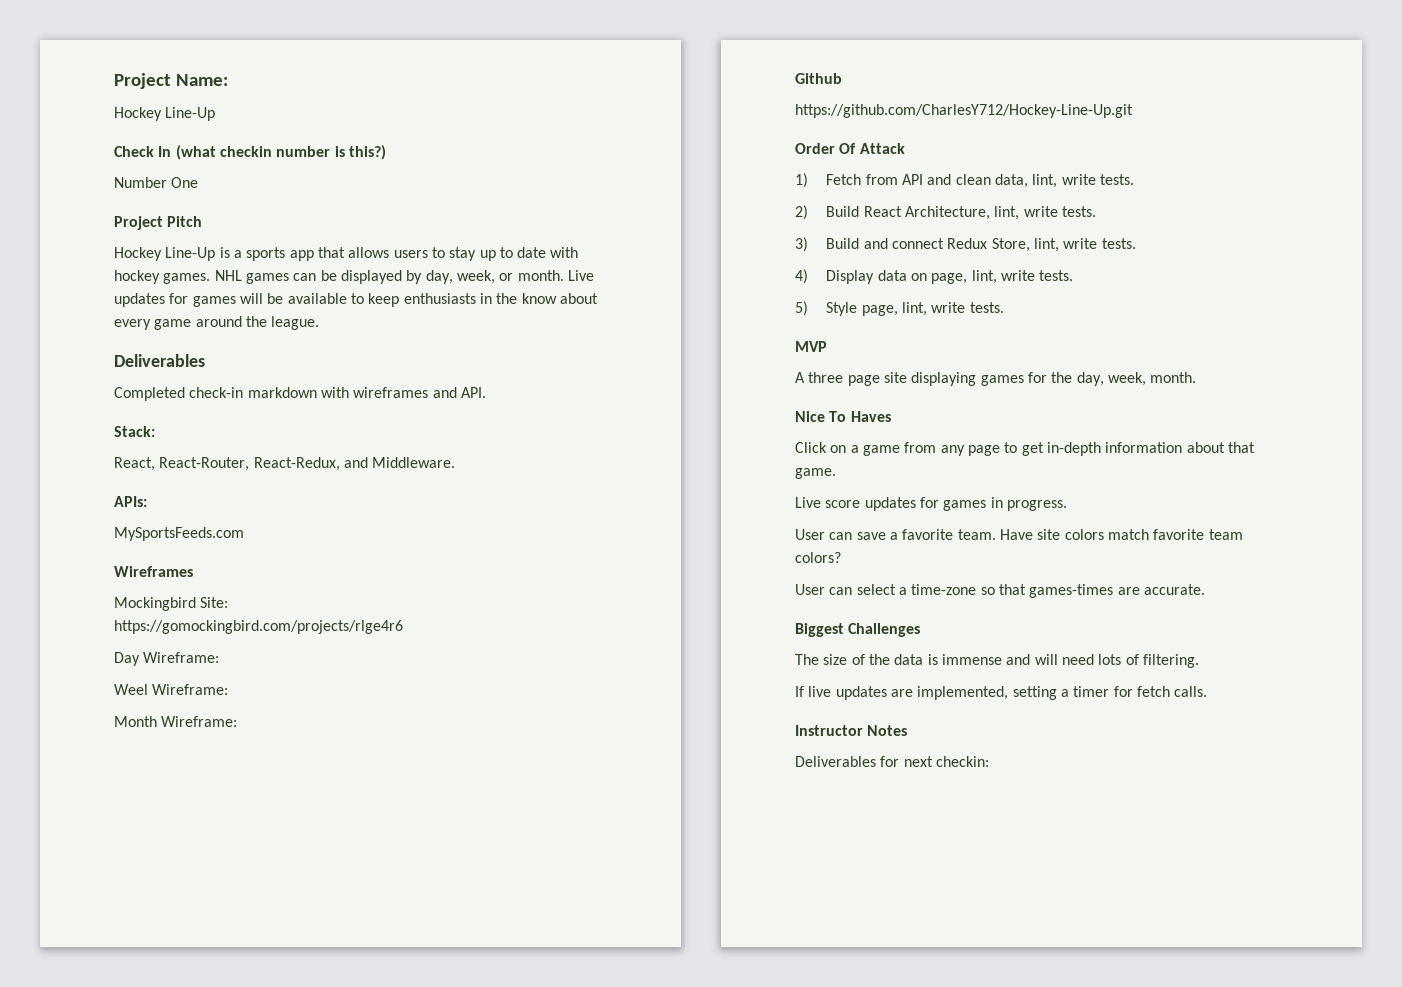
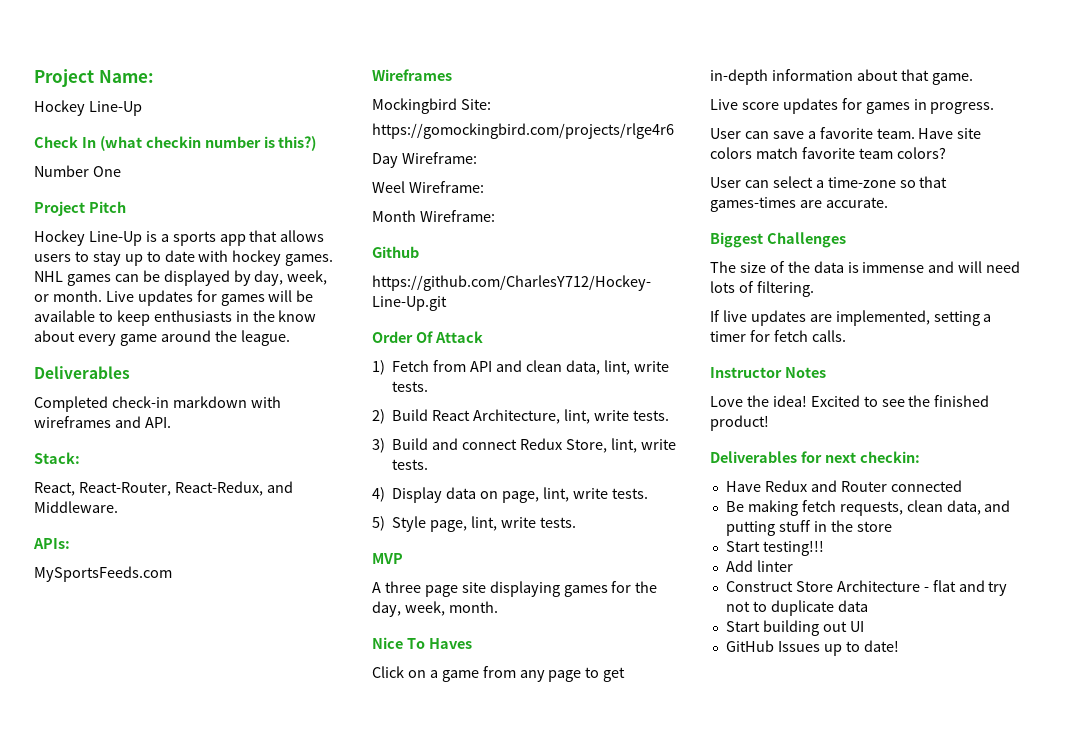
[795,756,989,767] Deliverables for next checkin: -> [710,395,990,407] [710,415,769,431] [710,451,920,463] [725,480,962,492] [725,500,1011,516] [725,520,892,536] [725,540,824,556] [725,560,793,572] [725,580,1008,596] [725,600,868,616] [725,620,864,636] [725,640,899,656] Love the idea! Excited to see the finished product! // Deliverables for next checkin: // Have Redux and Router connected // Be making fetch requests, clean data, and putting stuff in the store // Start testing!!! // Add linter // Construct Store Architecture - flat and try not to duplicate data // Start building out UI // GitHub Issues up to date!

